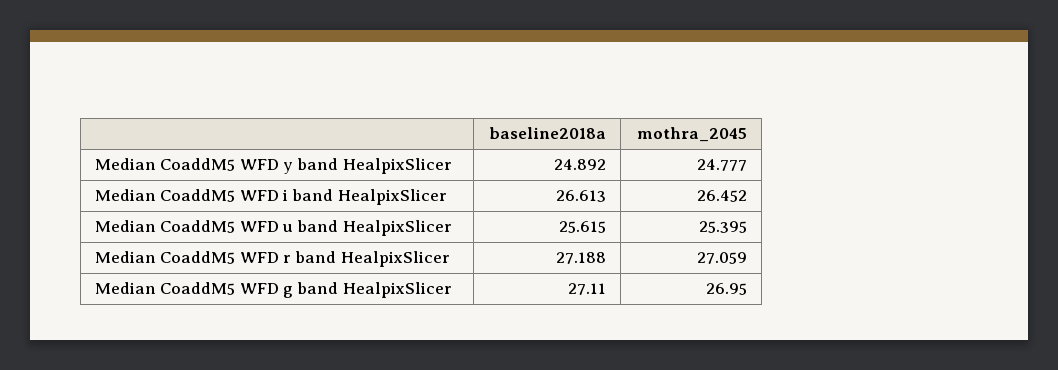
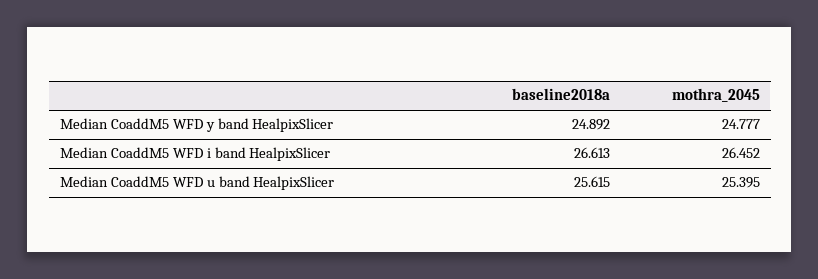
[94,251,450,267] [556,252,607,264] [697,252,748,264] [94,282,452,298] [568,283,607,295] [706,283,748,295] // Median CoaddM5 WFD r band HealpixSlicer | 27.188 | 27.059 // Median CoaddM5 WFD g band HealpixSlicer | 27.11 | 26.95 -> (761, 182) none

